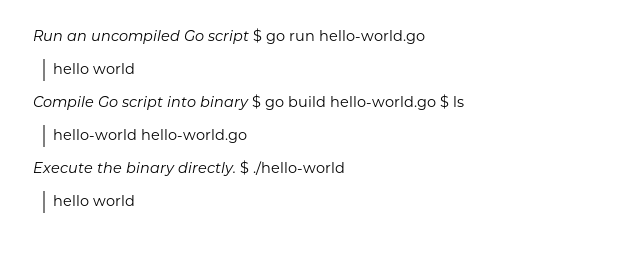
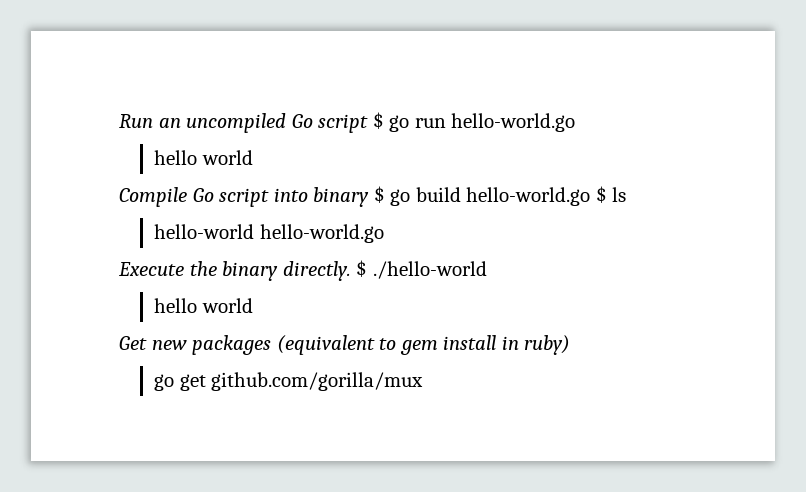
(136, 200) none -> [119,335,571,355] [154,372,424,391] // Get new packages (equivalent to gem install in ruby) // go get github.com/gorilla/mux

